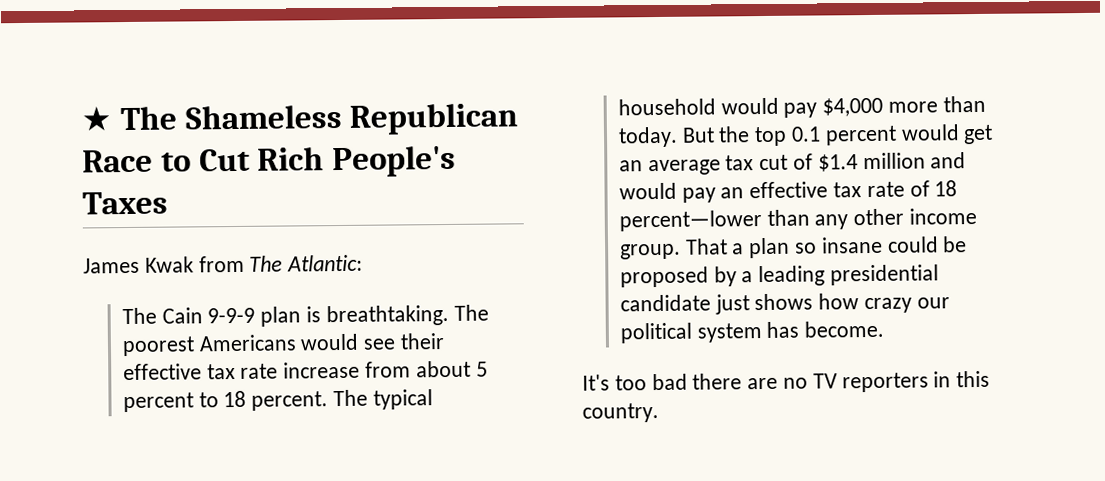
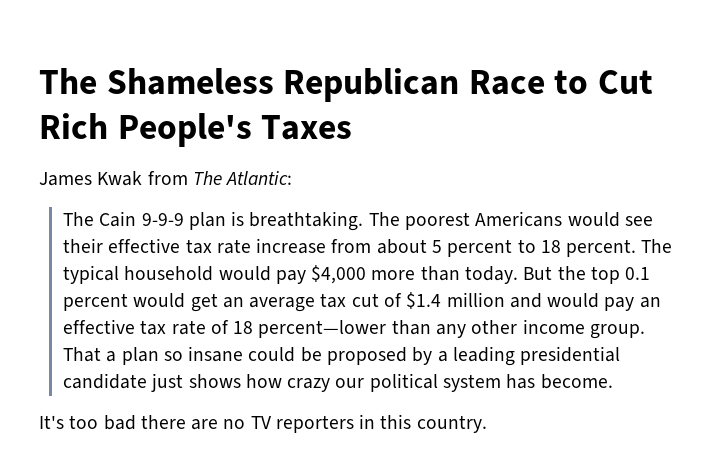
[81,106,112,132] ★ -> (39, 81) none

